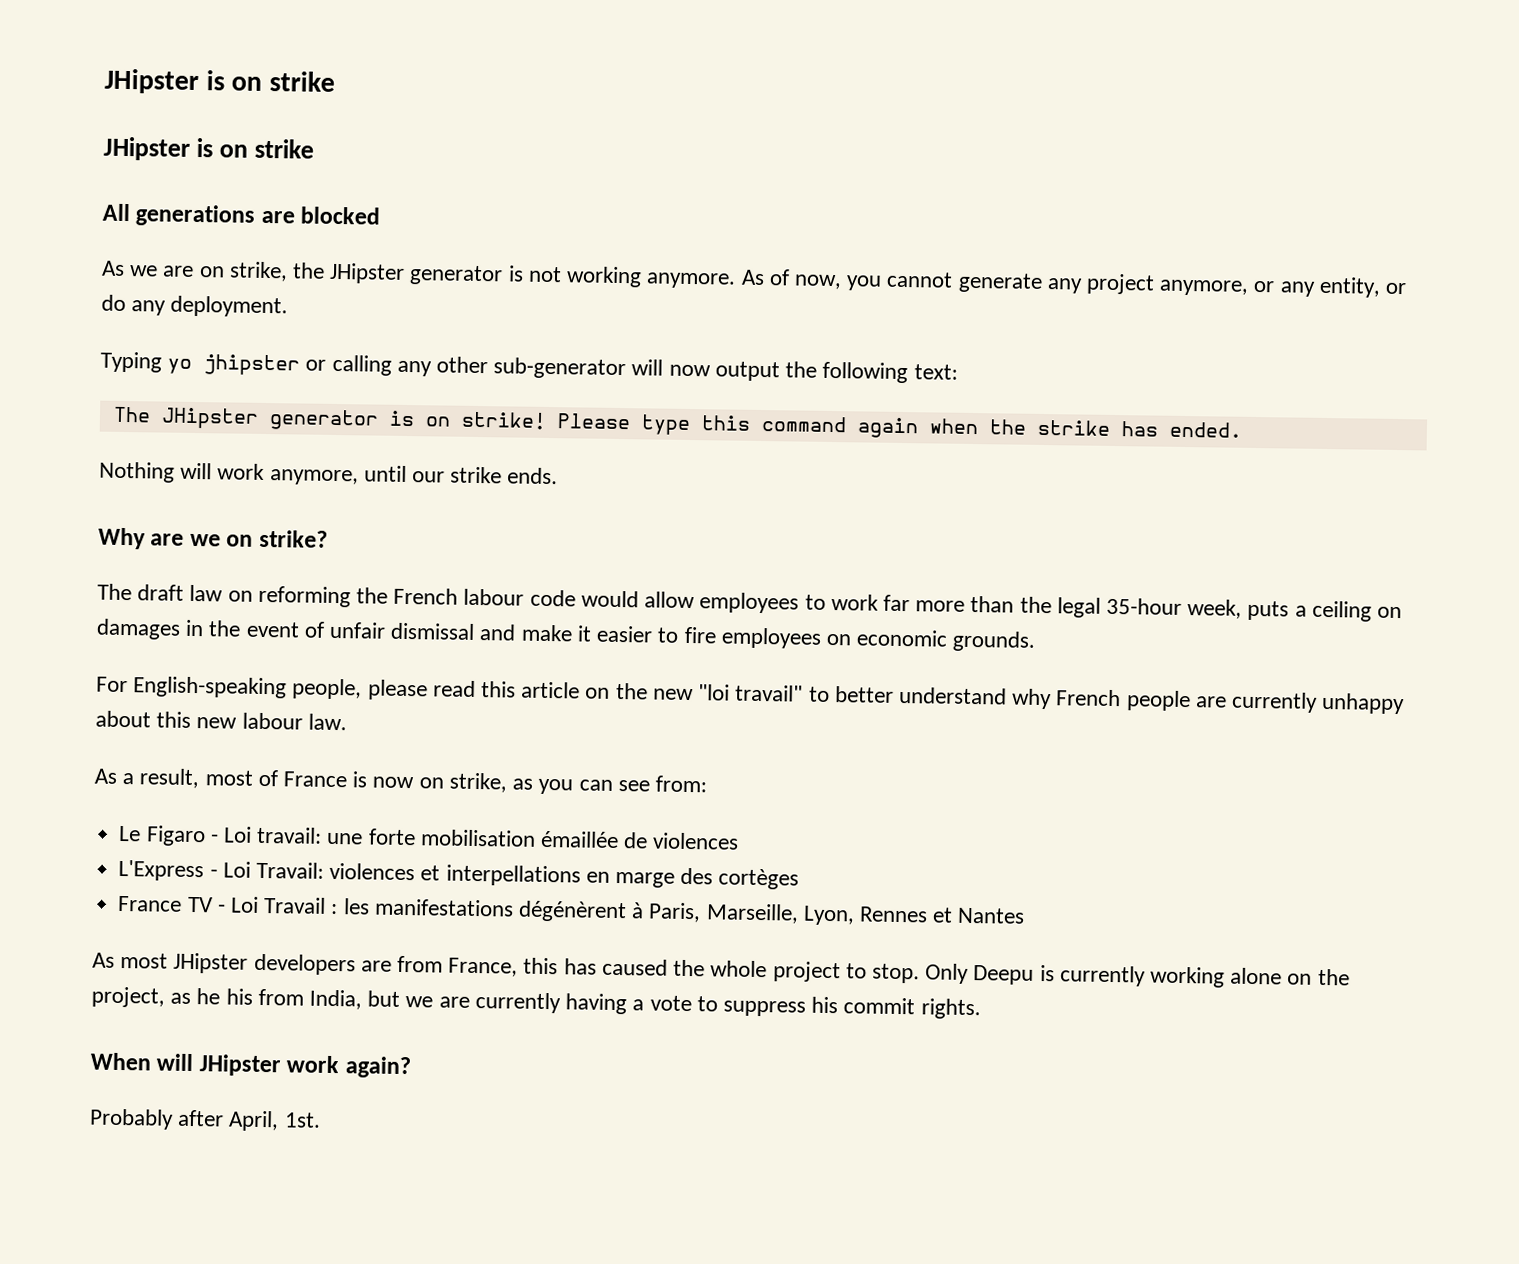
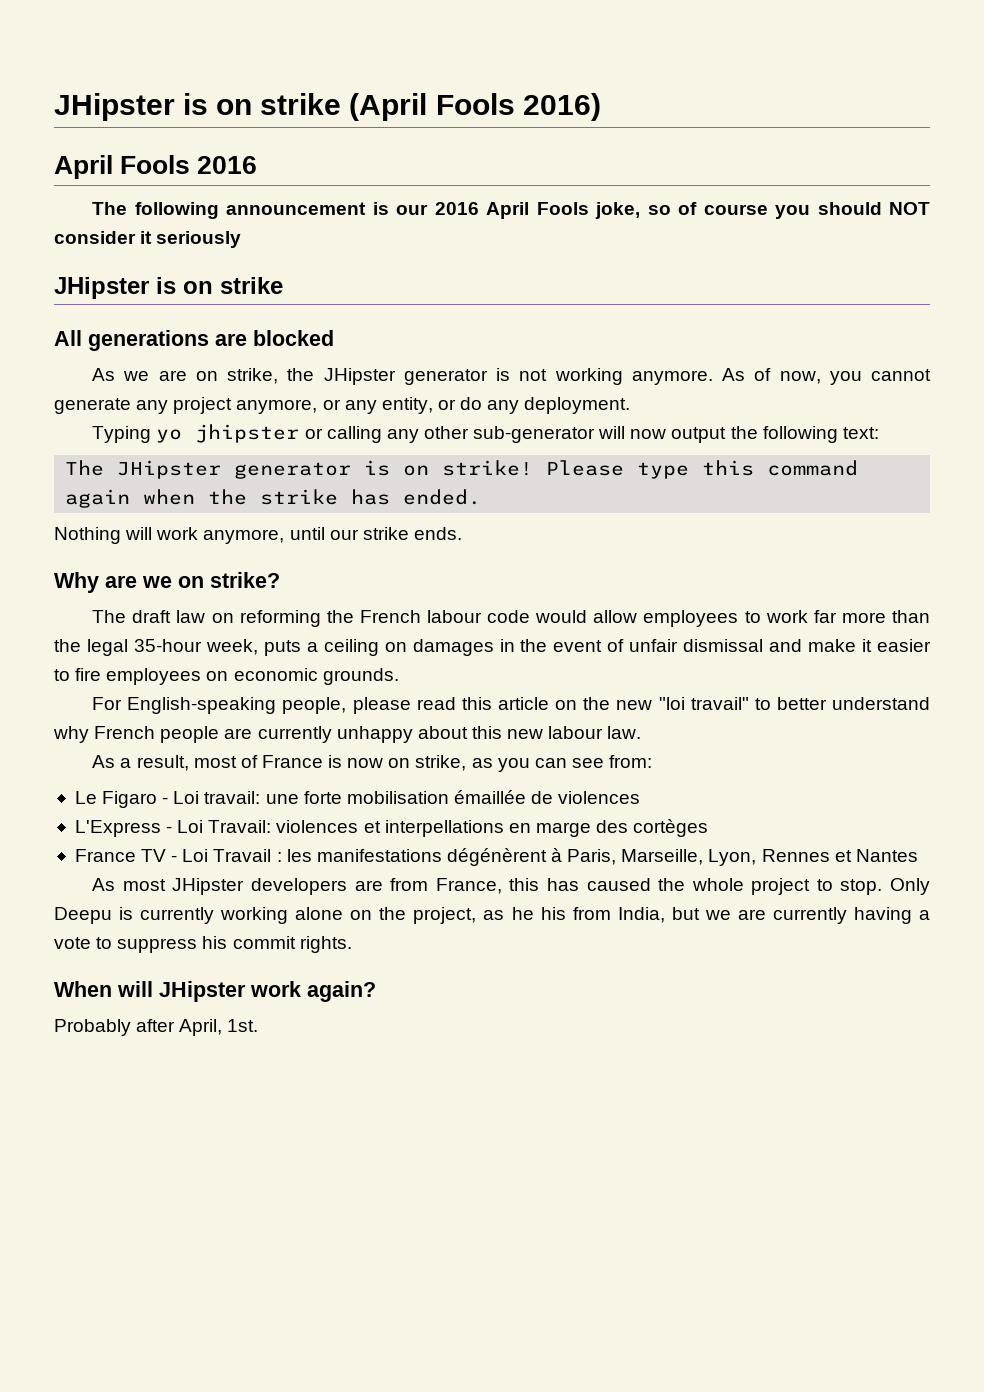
[104,68,335,95] JHipster is on strike -> [54,93,601,121] [54,155,258,179] [92,202,931,219] [54,231,242,248] JHipster is on strike (April Fools 2016) // April Fools 2016 // The following announcement is our 2016 April Fools joke, so of course you should NOT consider it seriously

